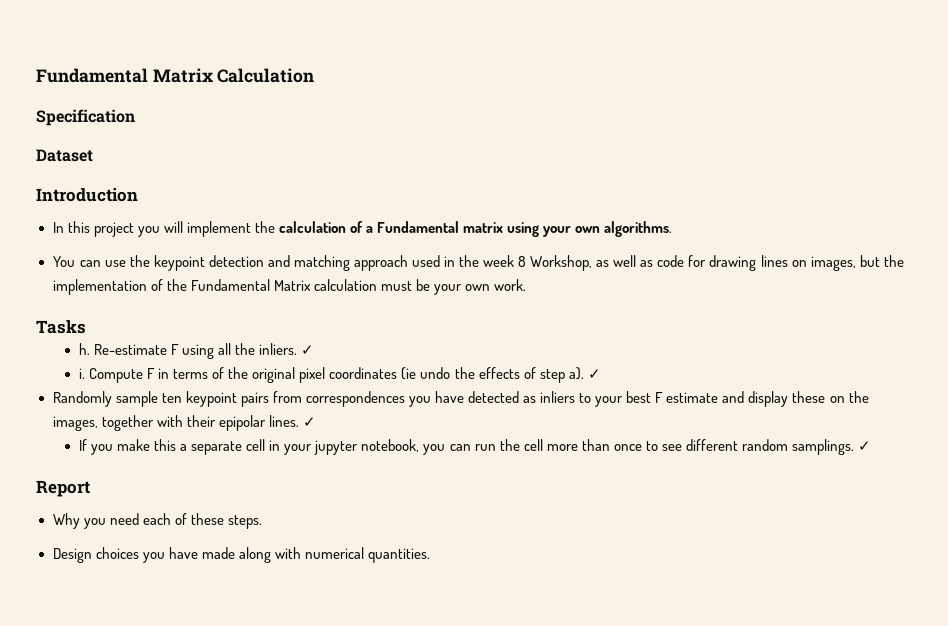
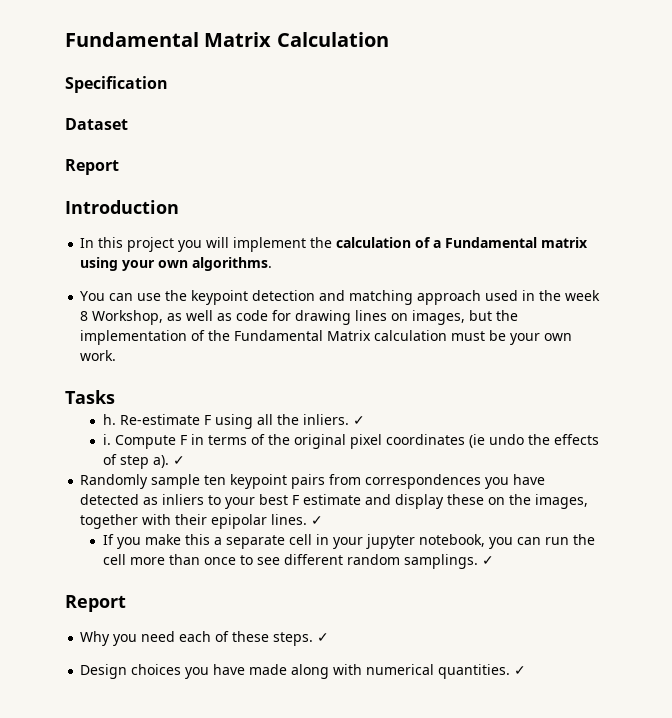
(93, 155) none -> [65,159,119,175] // Report
(262, 522) none -> [317,633,330,642] ✓
(430, 555) none -> [514,666,527,675] ✓

